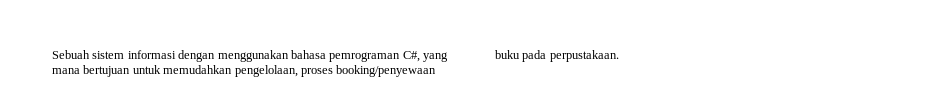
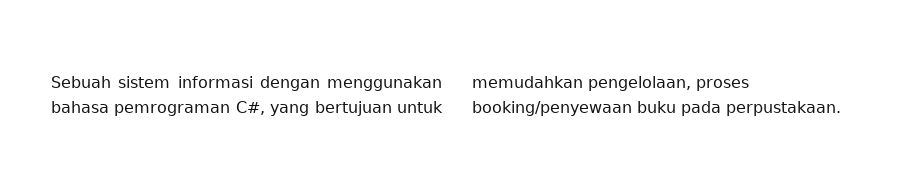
[52,68,80,74] mana -> (310, 110) none

